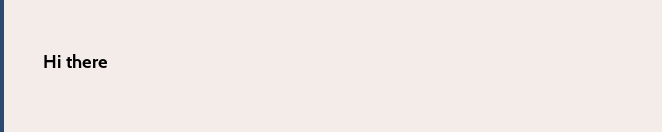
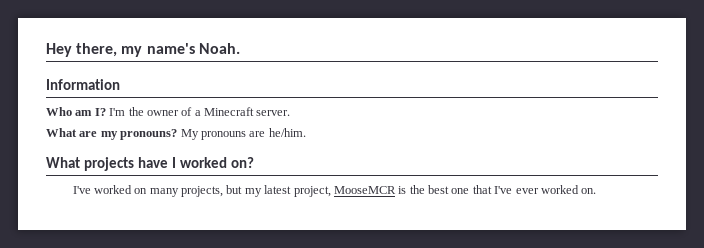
[43,54,108,68] Hi there -> [46,43,240,57] [46,79,120,90] [46,107,291,116] [46,128,306,140] [46,157,254,171] [72,185,597,197] Hey there, my name's Noah. // Information // Who am I? I'm the owner of a Minecraft server. // What are my pronouns? My pronouns are he/him. // What projects have I worked on? // I've worked on many projects, but my latest project, MooseMCR is the best one that I've ever worked on.

